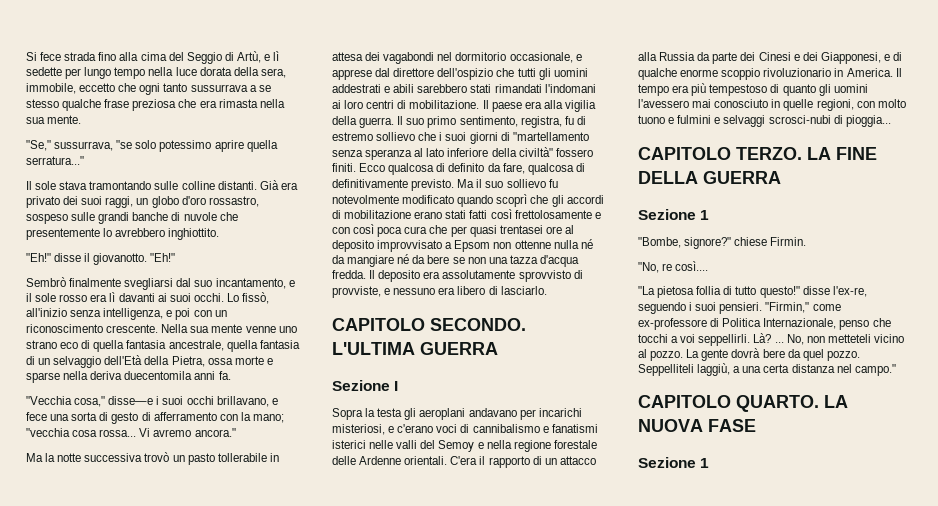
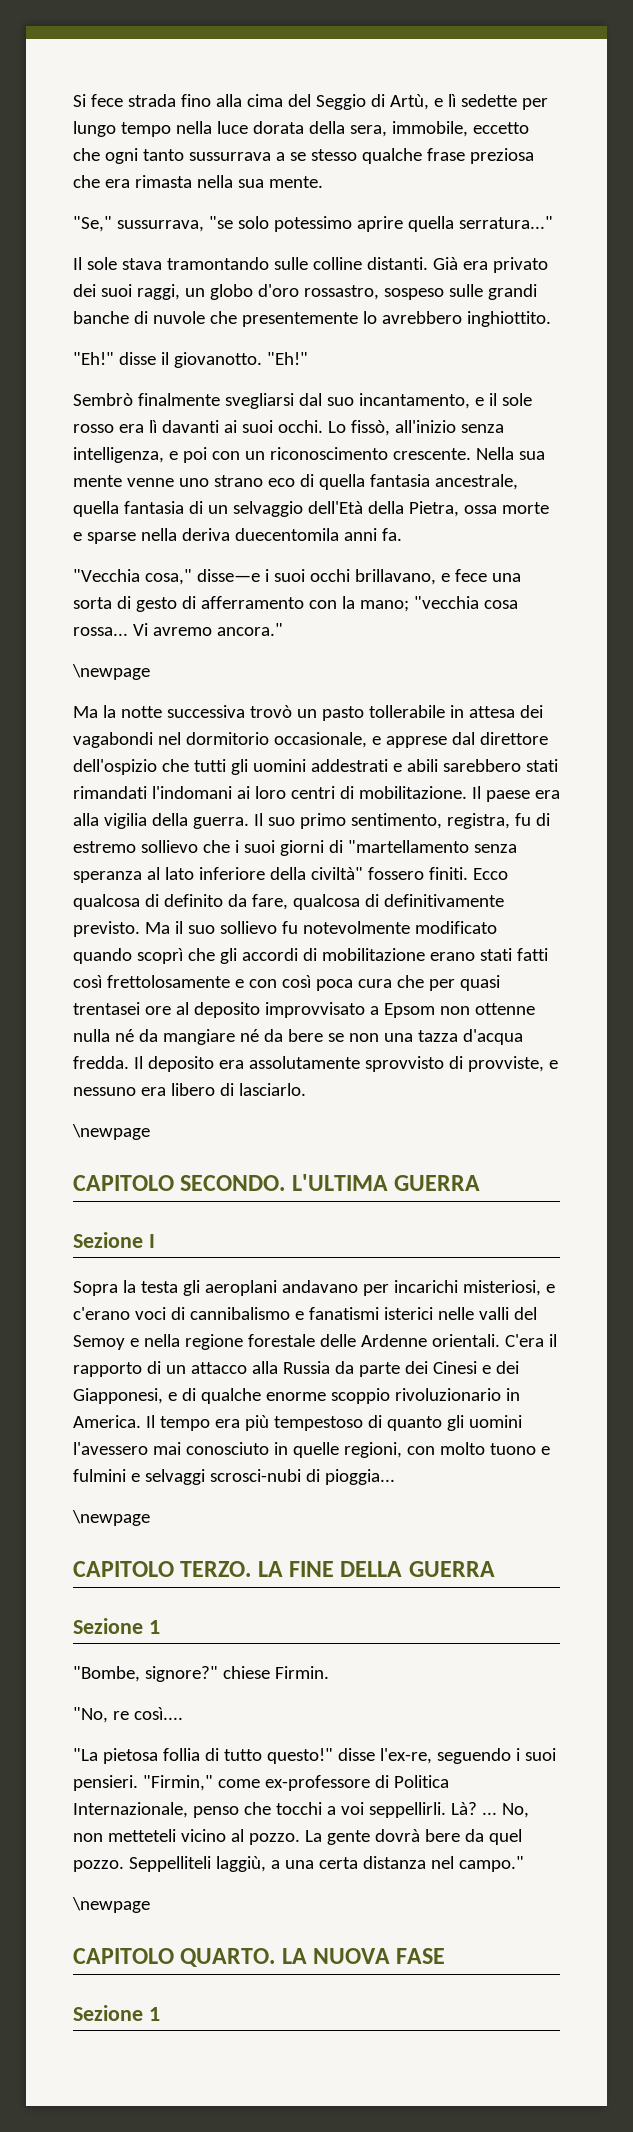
(236, 432) none -> [72,664,150,680] // \newpage
(547, 290) none -> [72,1124,150,1140] // \newpage
(891, 121) none -> [72,1510,150,1526] // \newpage
(896, 370) none -> [72,1897,150,1913] // \newpage

